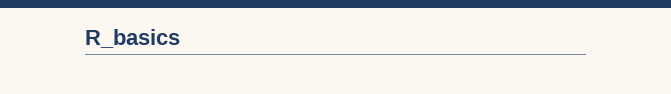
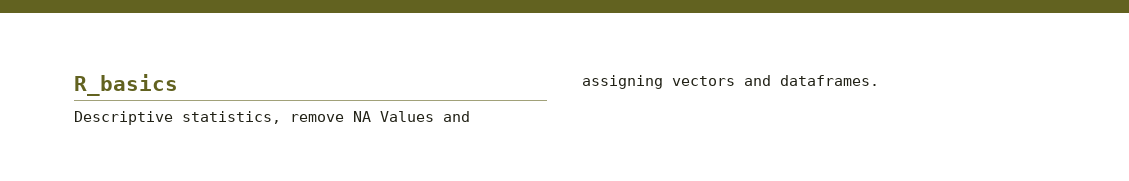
(180, 38) none -> [74,111,470,125] [582,75,879,89] // Descriptive statistics, remove NA Values and assigning vectors and dataframes.

